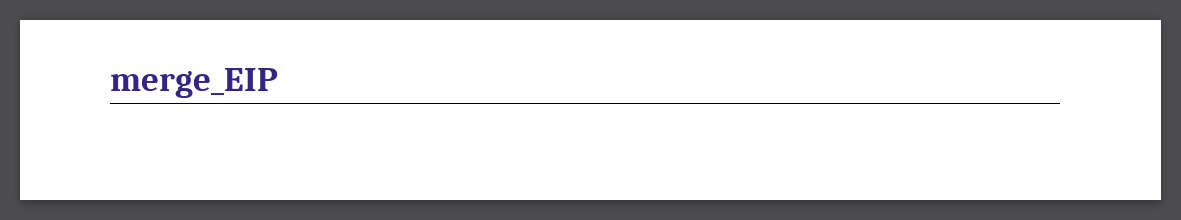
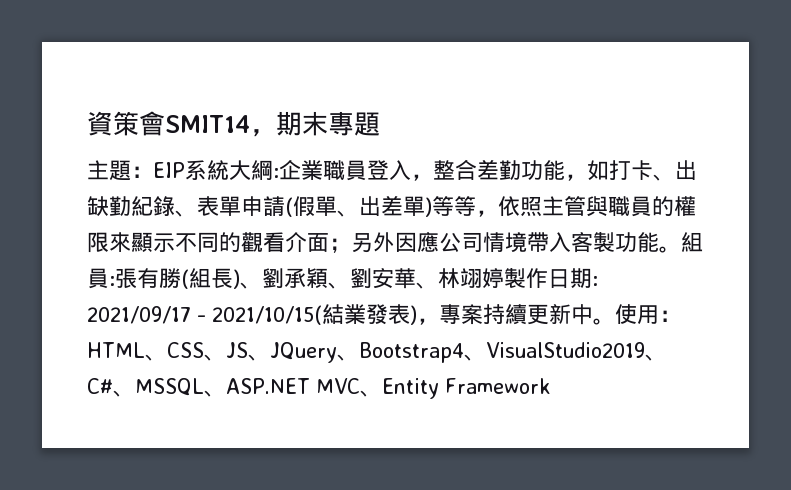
[110,68,278,98] merge_EIP -> [87,111,380,137] [87,159,697,181] [87,195,696,217] [87,232,703,253] [87,268,598,289] [87,304,681,325] [87,342,667,363] [87,378,551,399] 資策會SMIT14，期末專題 // 主題：EIP系統大綱:企業職員登入，整合差勤功能，如打卡、出缺勤紀錄、表單申請(假單、出差單)等等，依照主管與職員的權限來顯示不同的觀看介面；另外因應公司情境帶入客製功能。組員:張有勝(組長)、劉承穎、劉安華、林翊婷製作日期: 2021/09/17 - 2021/10/15(結業發表)，專案持續更新中。使用：HTML、CSS、JS、JQuery、Bootstrap4、VisualStudio2019、C#、MSSQL、ASP.NET MVC、Entity Framework

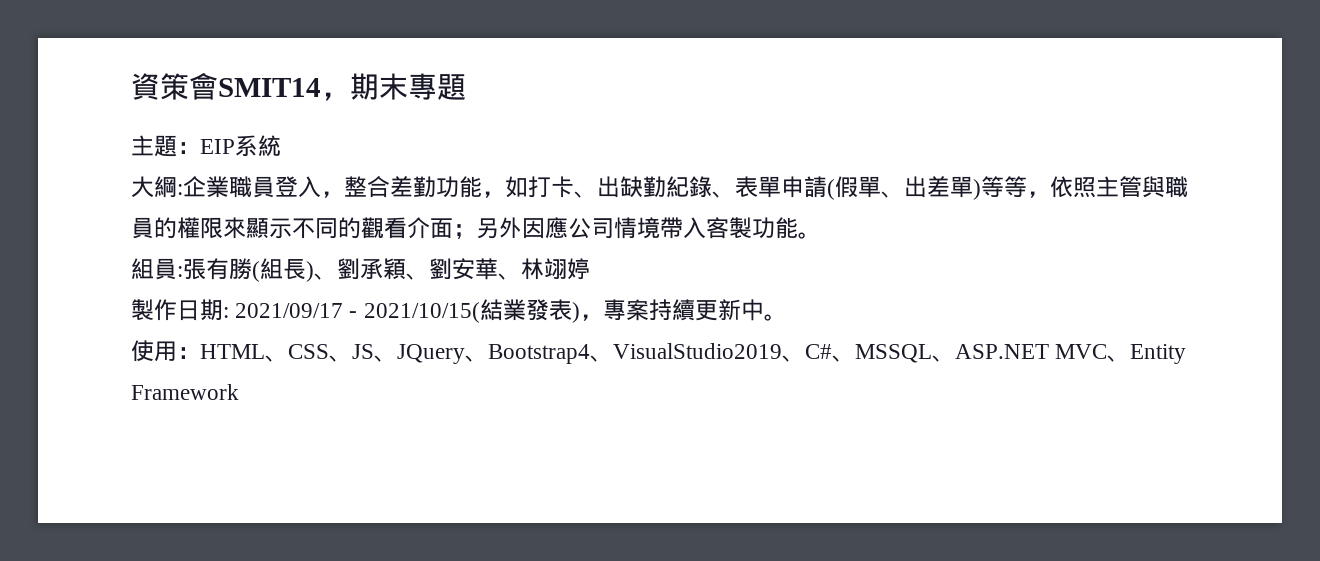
(229, 170) none -> (281, 146) //
(681, 249) none -> (821, 235) //
(504, 278) none -> (590, 269) //
(615, 321) none -> (787, 317) //

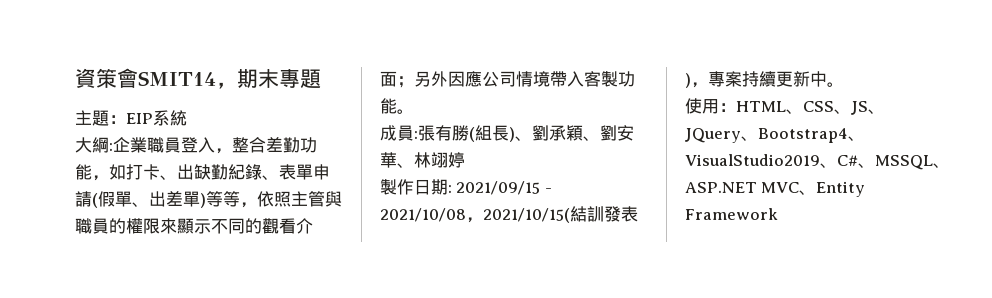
[131,258,154,280] 組 -> [380,125,397,141] 成
[235,299,526,323] 2021/09/17 - 2021/10/15(結業 -> [456,181,552,195] [380,206,604,223] 2021/09/15 - 2021/10/08，2021/10/15(結訓

